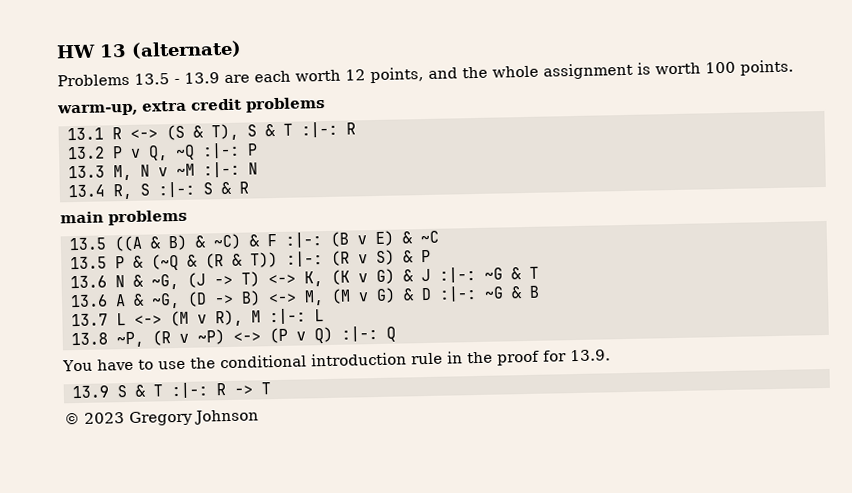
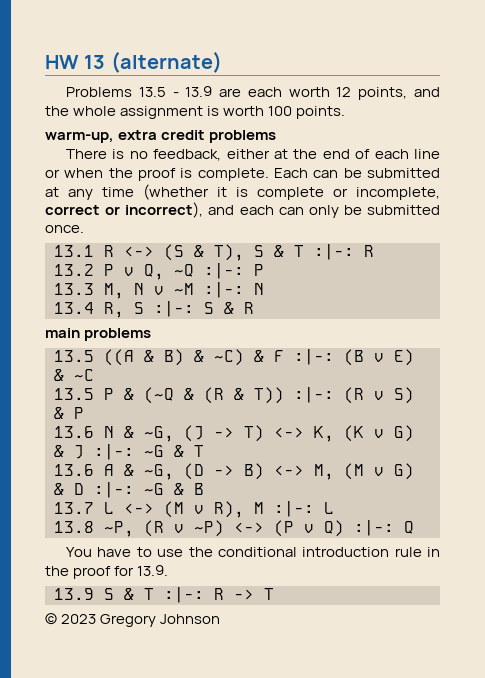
(325, 105) none -> [66,149,440,161] [45,168,440,181] [45,184,440,200] [45,202,440,218] [45,225,84,233] // There is no feedback, either at the end of each line or when the proof is complete. Each can be submitted at any time (whether it is complete or incomplete, correct or incorrect), and each can only be submitted once.

